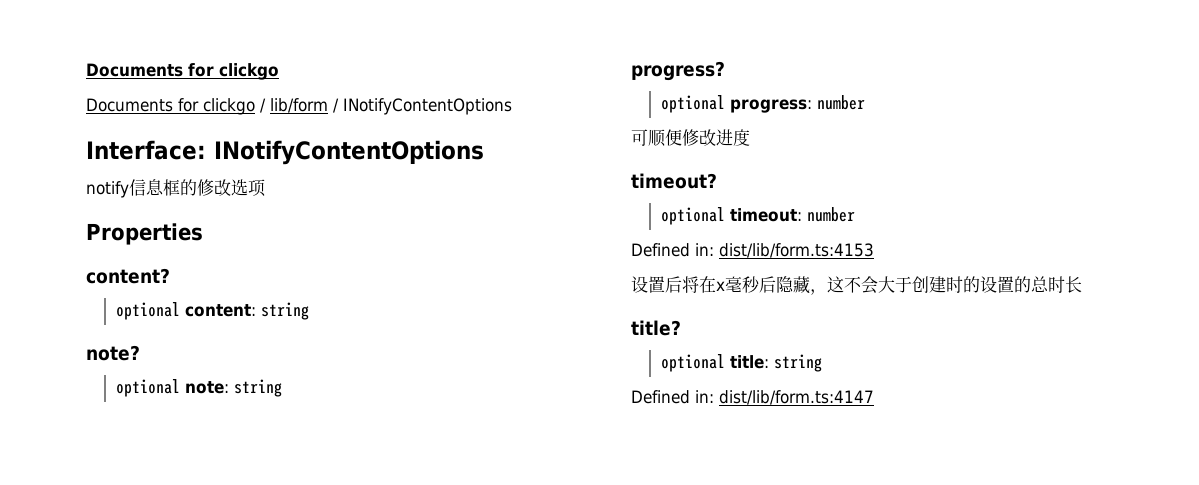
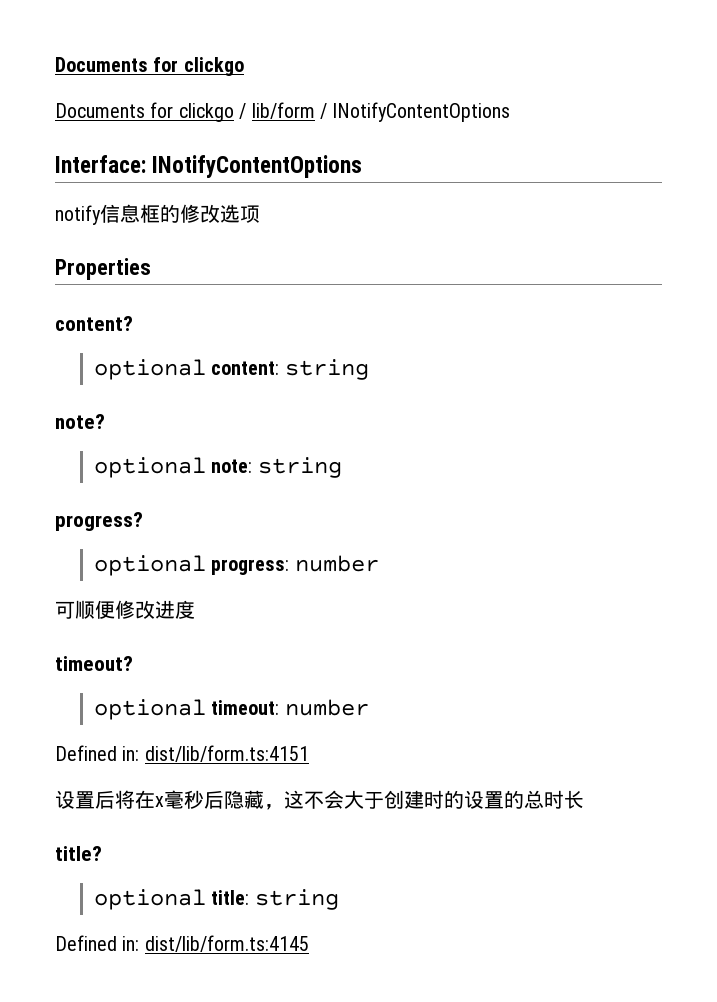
[719,243,874,258] dist/lib/form.ts:4153 -> [144,745,309,762] dist/lib/form.ts:4151
[719,390,874,405] dist/lib/form.ts:4147 -> [144,935,309,952] dist/lib/form.ts:4145

